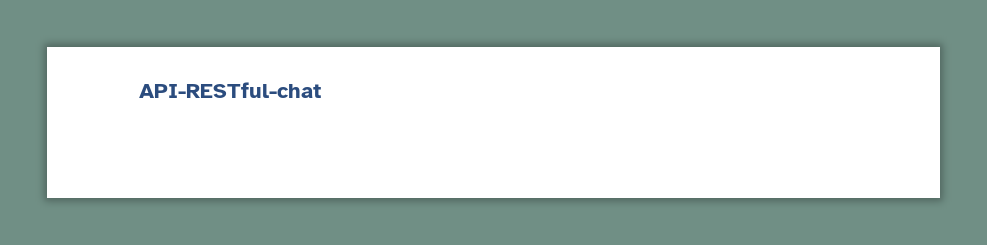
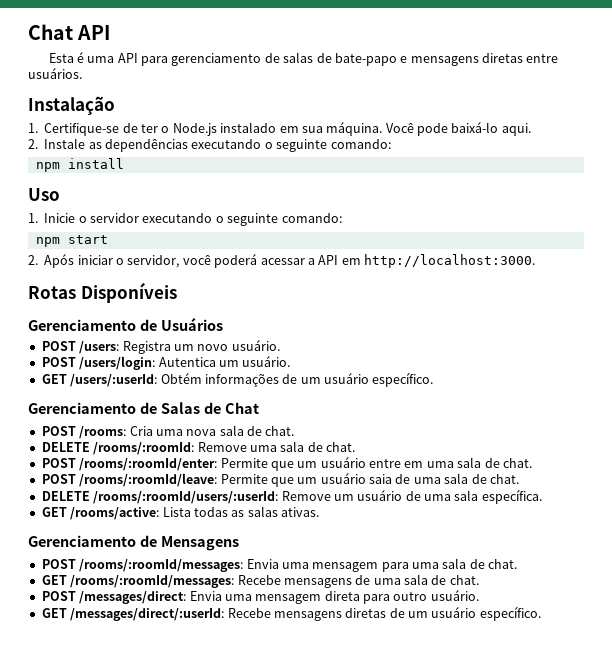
[139,82,321,98] API-RESTful-chat -> [28,24,111,40] [48,52,559,66] [28,68,82,79] [28,96,115,116] [28,122,531,136] [28,138,391,152] [35,158,124,172] [28,188,60,201] [28,213,342,226] [35,235,108,247] [28,254,536,268] [28,282,177,303] [28,317,223,331] [41,340,280,354] [41,356,291,370] [41,372,434,387] [28,402,259,414] [41,425,295,439] [41,441,355,455] [41,457,532,471] [41,473,519,487] [41,489,542,504] [41,506,319,520] [28,535,239,551] [41,558,518,572] [41,574,479,588] [41,590,479,604] [41,606,541,621] Chat API // Esta é uma API para gerenciamento de salas de bate-papo e mensagens diretas entre usuários. // Instalação // 1. Certifique-se de ter o Node.js instalado em sua máquina. Você pode baixá-lo aqui. // 2. Instale as dependências executando o seguinte comando: // npm install // Uso // 1. Inicie o servidor executando o seguinte comando: // npm start // 2. Após iniciar o servidor, você poderá acessar a API em http://localhost:3000. // Rotas Disponíveis // Gerenciamento de Usuários // POST /users: Registra um novo usuário. // POST /users/login: Autentica um usuário. // GET /users/:userId: Obtém informações de um usuário específico. // Gerenciamento de Salas de Chat // POST /rooms: Cria uma nova sala de chat. // DELETE /rooms/:roomId: Remove uma sala de chat. // POST /rooms/:roomId/enter: Permite que um usuário entre em uma sala de chat. // POST /rooms/:roomId/leave: Permite que um usuário saia de uma sala de chat. // DELETE /rooms/:roomId/users/:userId: Remove um usuário de uma sala específica. // GET /rooms/active: Lista todas as salas ativas. // Gerenciamento de Mensagens // POST /rooms/:roomId/messages: Envia uma mensagem para uma sala de chat. // GET /rooms/:roomId/messages: Recebe mensagens de uma sala de chat. // POST /messages/direct: Envia uma mensagem direta para outro usuário. // GET /messages/direct/:userId: Recebe mensagens diretas de um usuário específico.

